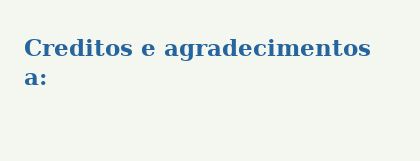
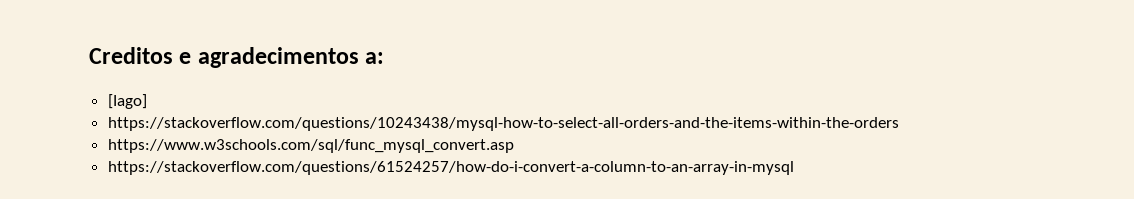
(47, 79) none -> [107,94,147,109] [107,117,899,131] [107,139,514,153] [107,161,794,175] // [Iago] // https://stackoverflow.com/questions/10243438/mysql-how-to-select-all-orders-and-the-items-within-the-orders // https://www.w3schools.com/sql/func_mysql_convert.asp // https://stackoverflow.com/questions/61524257/how-do-i-convert-a-column-to-an-array-in-mysql

